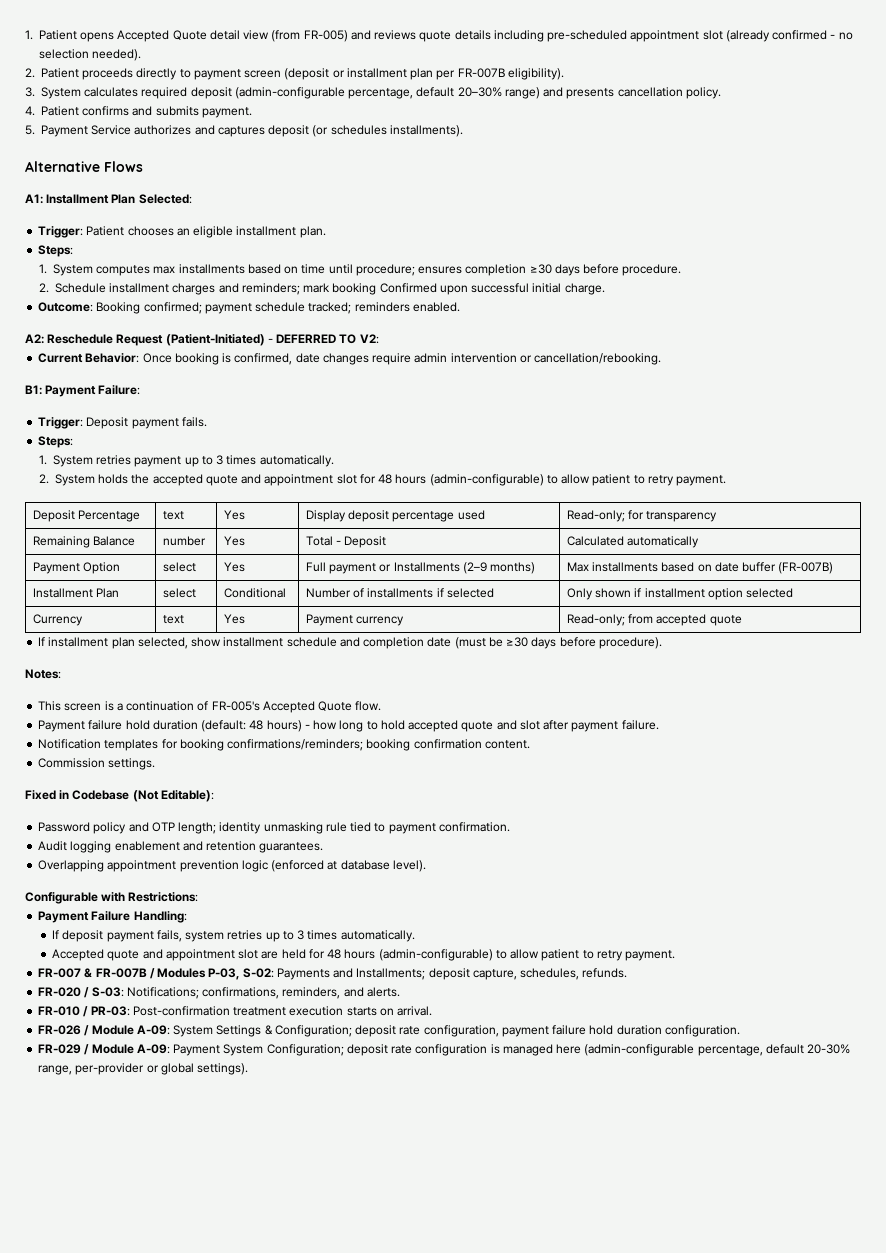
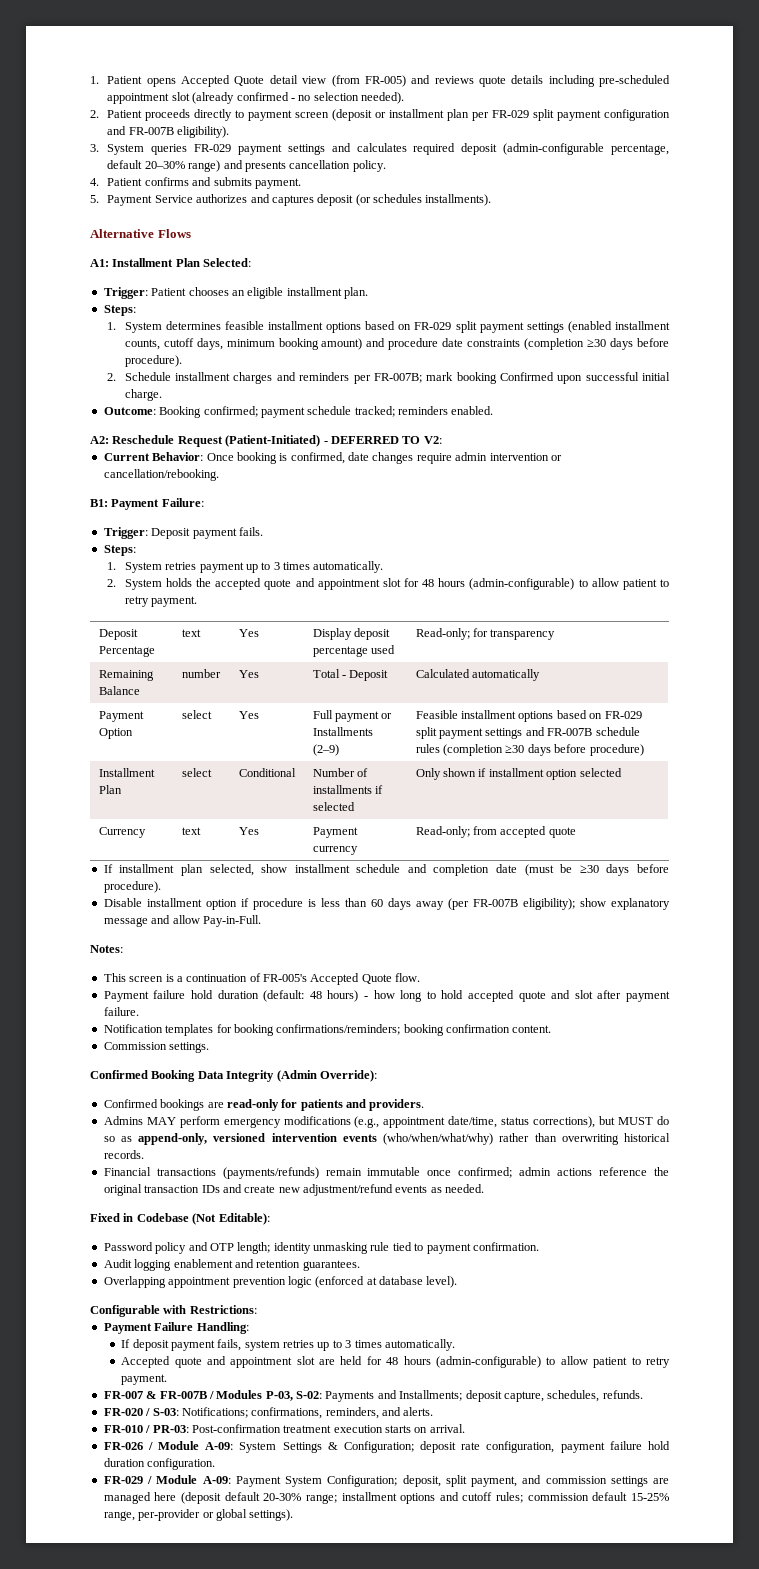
(456, 75) none -> [492,109,670,121] [107,126,127,135] FR-029 split payment configuration and
(81, 93) none -> [151,143,351,155] queries FR-029 payment settings and
[96,264,682,276] computes max installments based on time until procedure; ensures completion ≥30 days before procedure. -> [165,321,670,333] [124,338,669,350] [124,355,182,367] determines feasible installment options based on FR-029 split payment settings (enabled installment counts, cutoff days, minimum booking amount) and procedure date constraints (completion ≥30 days before procedure).
[241,283,300,295] reminders; -> [299,372,422,384] reminders per FR-007B;
[462,562,536,574] [566,562,834,574] (2–9 months) | Max installments based on date buffer (FR-007B) -> [312,744,339,756] [415,710,642,722] [415,727,640,739] [415,744,644,756] (2–9) | Feasible installment options based on FR-029 split payment settings and FR-007B schedule rules (completion ≥30 days before procedure)
(662, 643) none -> [103,898,670,910] [103,915,261,927] // Disable installment option if procedure is less than 60 days away (per FR-007B eligibility); show explanatory message and allow Pay-in-Full.
(156, 764) none -> [90,1070,377,1082] [103,1099,425,1111] [103,1116,669,1128] [103,1133,671,1145] [103,1150,144,1159] [103,1167,669,1179] [103,1184,485,1196] // Confirmed Booking Data Integrity (Admin Override): // Confirmed bookings are read-only for patients and providers. // Admins MAY perform emergency modifications (e.g., appointment date/time, status corrections), but MUST do so as append-only, versioned intervention events (who/when/what/why) rather than overwriting historical records. // Financial transactions (payments/refunds) remain immutable once confirmed; admin actions reference the original transaction IDs and create new adjustment/refund events as needed.
[346,1044,851,1056] deposit rate configuration is managed here (admin-configurable percentage, default 20-30% -> [402,1475,669,1487] [103,1492,669,1504] deposit, split payment, and commission settings are managed here (deposit default 20-30% range; installment options and cutoff rules; commission default 15-25%

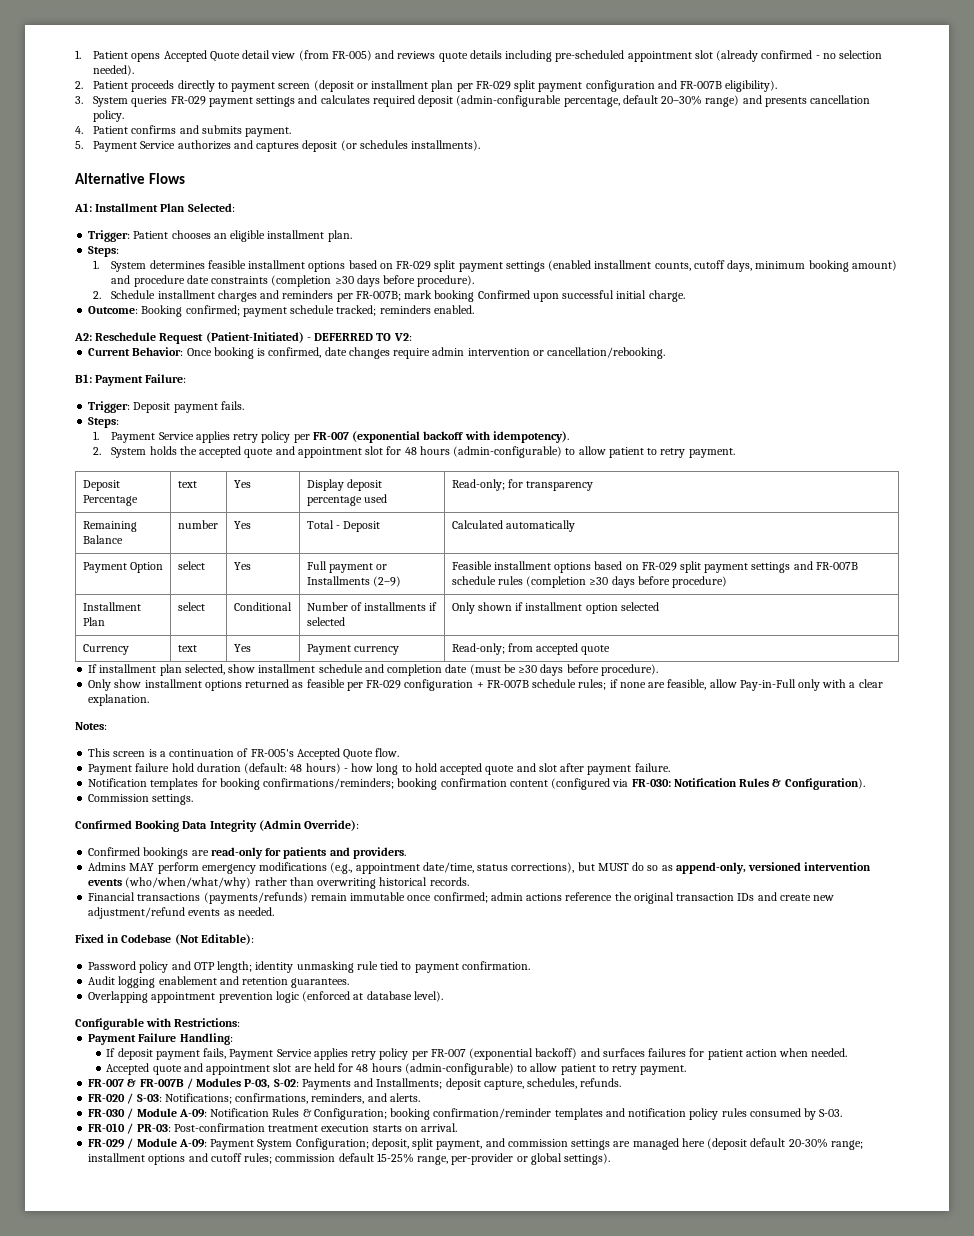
[124,561,384,573] System retries payment up to 3 times automatically. -> [111,431,569,443] Payment Service applies retry policy per FR-007 (exponential backoff with idempotency).
[103,898,670,910] [103,915,261,927] Disable installment option if procedure is less than 60 days away (per FR-007B eligibility); show explanatory message and allow Pay-in-Full. -> [88,679,883,691] [88,694,150,706] Only show installment options returned as feasible per FR-029 configuration + FR-007B schedule rules; if none are feasible, allow Pay-in-Full only with a clear explanation.
[512,1025,552,1033] content. -> [509,778,865,790] content (configured via FR-030: Notification Rules & Configuration).
[244,1339,455,1351] system retries up to 3 times automatically. -> [229,1048,848,1060] Payment Service applies retry policy per FR-007 (exponential backoff) and surfaces failures for patient action when needed.
(434, 1411) none -> [88,1108,843,1120] // FR-030 / Module A-09: Notification Rules & Configuration; booking confirmation/reminder templates and notification policy rules consumed by S-03.
[103,1441,670,1453] [103,1458,216,1470] // FR-026 / Module A-09: System Settings & Configuration; deposit rate configuration, payment failure hold duration configuration. -> (458, 1127) none

